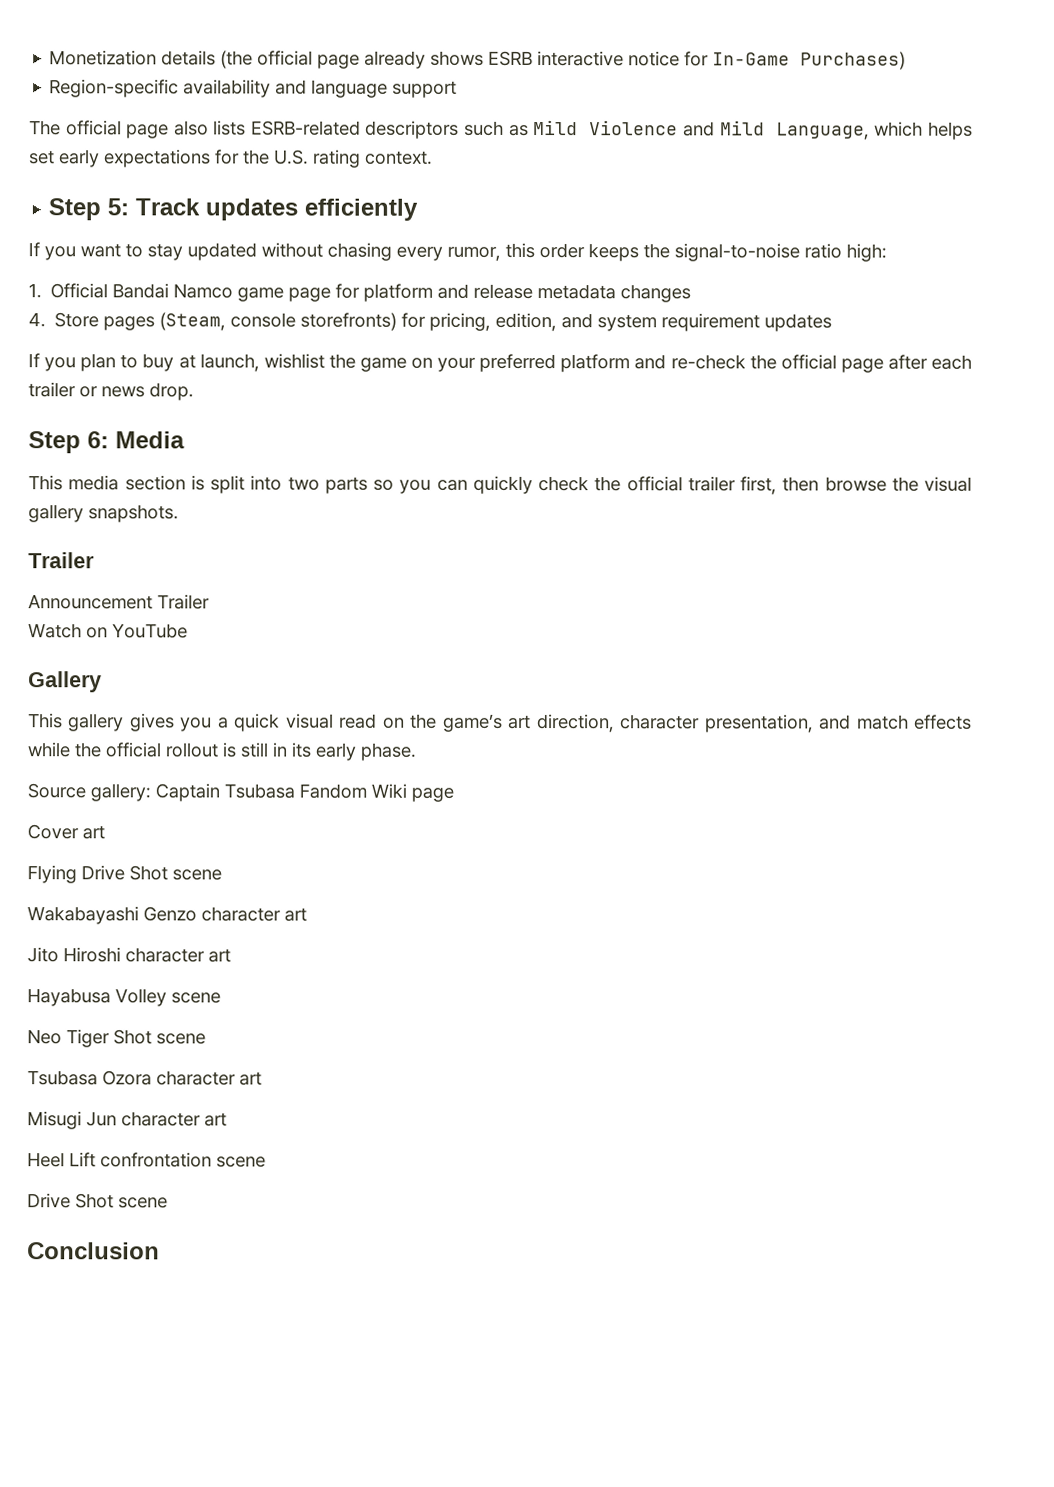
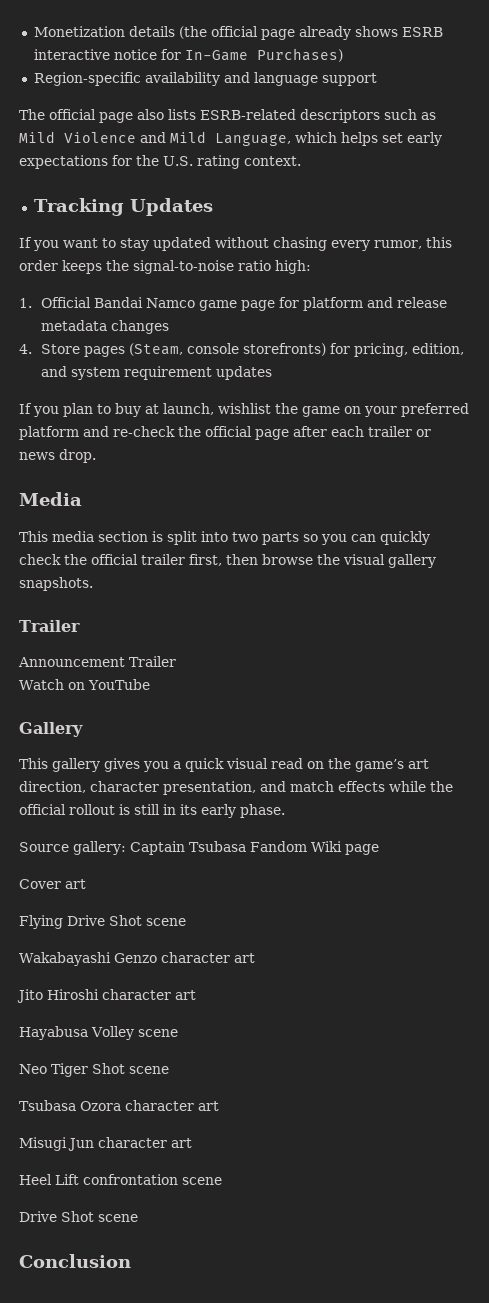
[48,198,419,221] Step 5: Track updates efficiently -> [33,198,213,216] Tracking Updates
[28,431,109,454] Step 6: -> (96, 456) none

